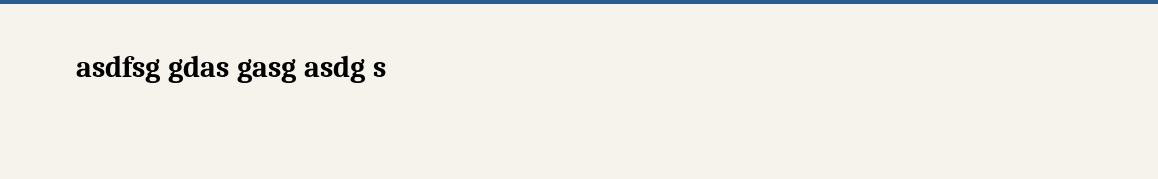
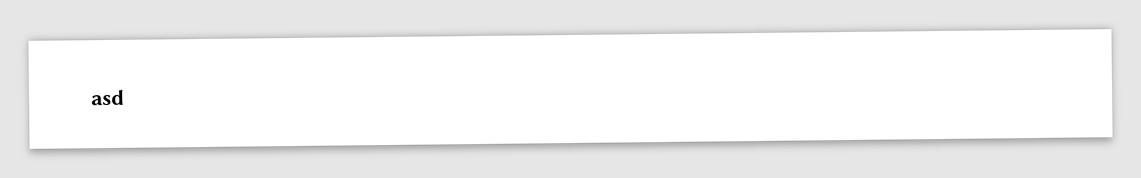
[76,55,387,83] asdfsg gdas gasg asdg s -> [90,89,125,106] asd

